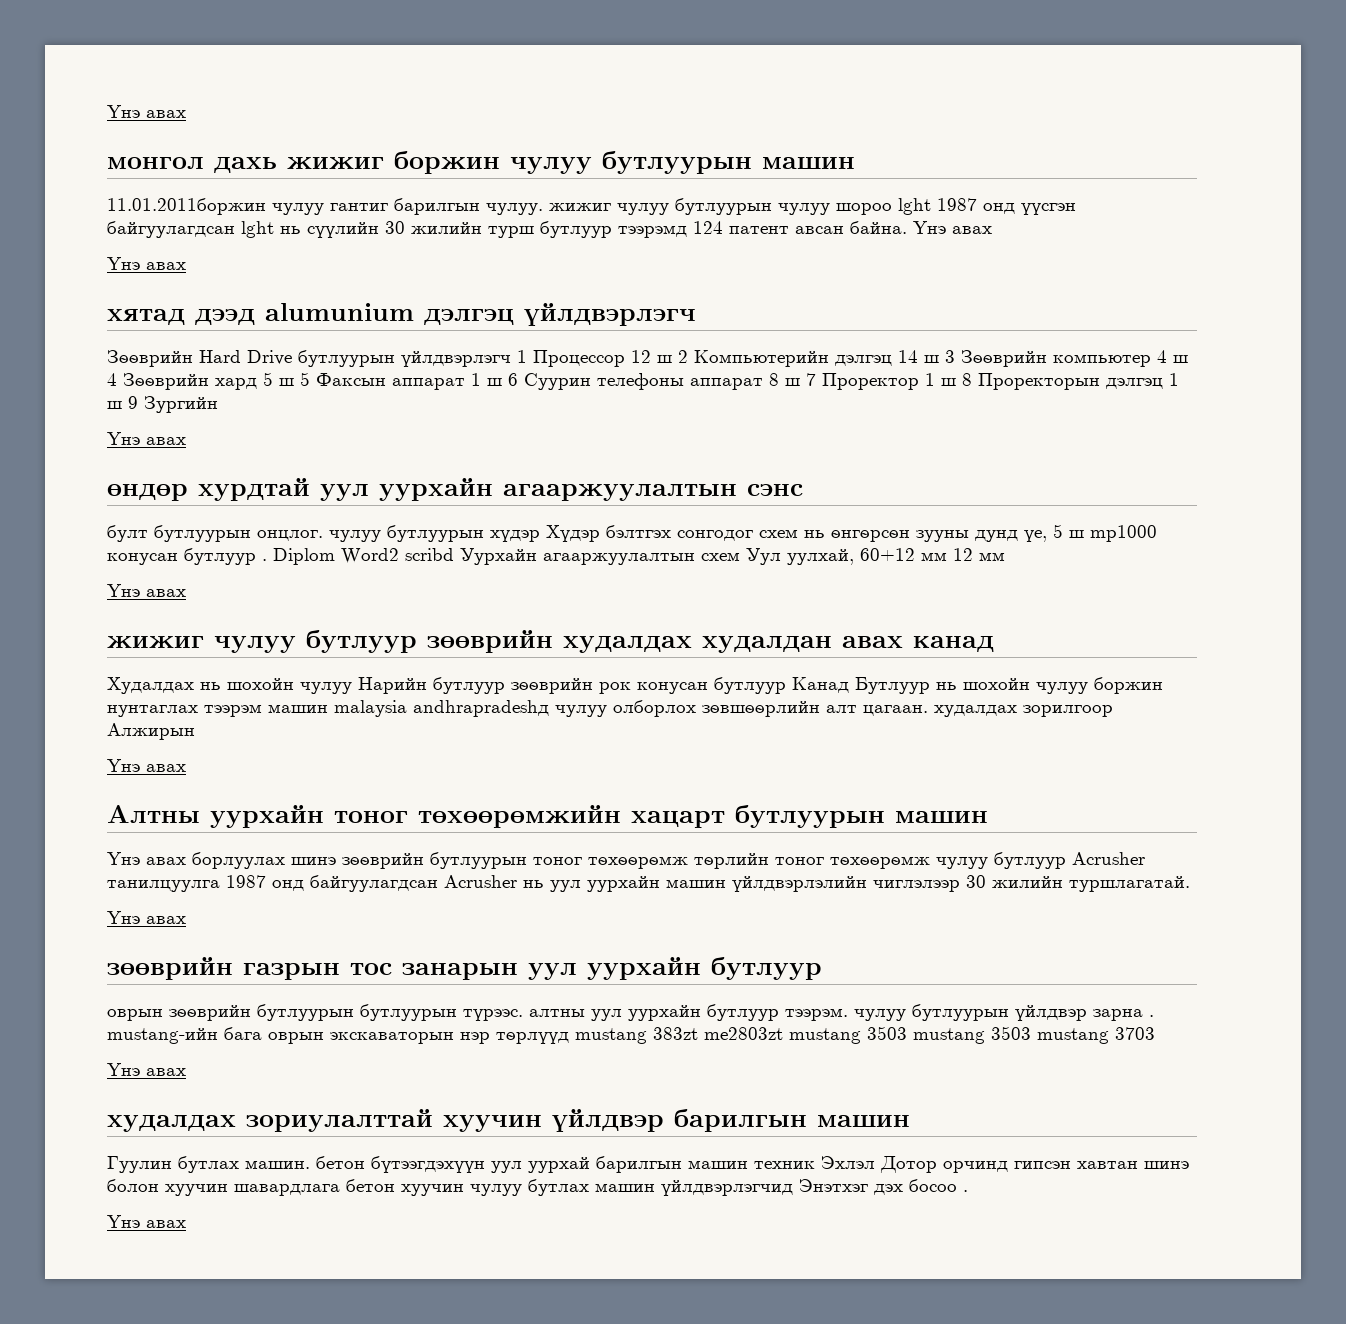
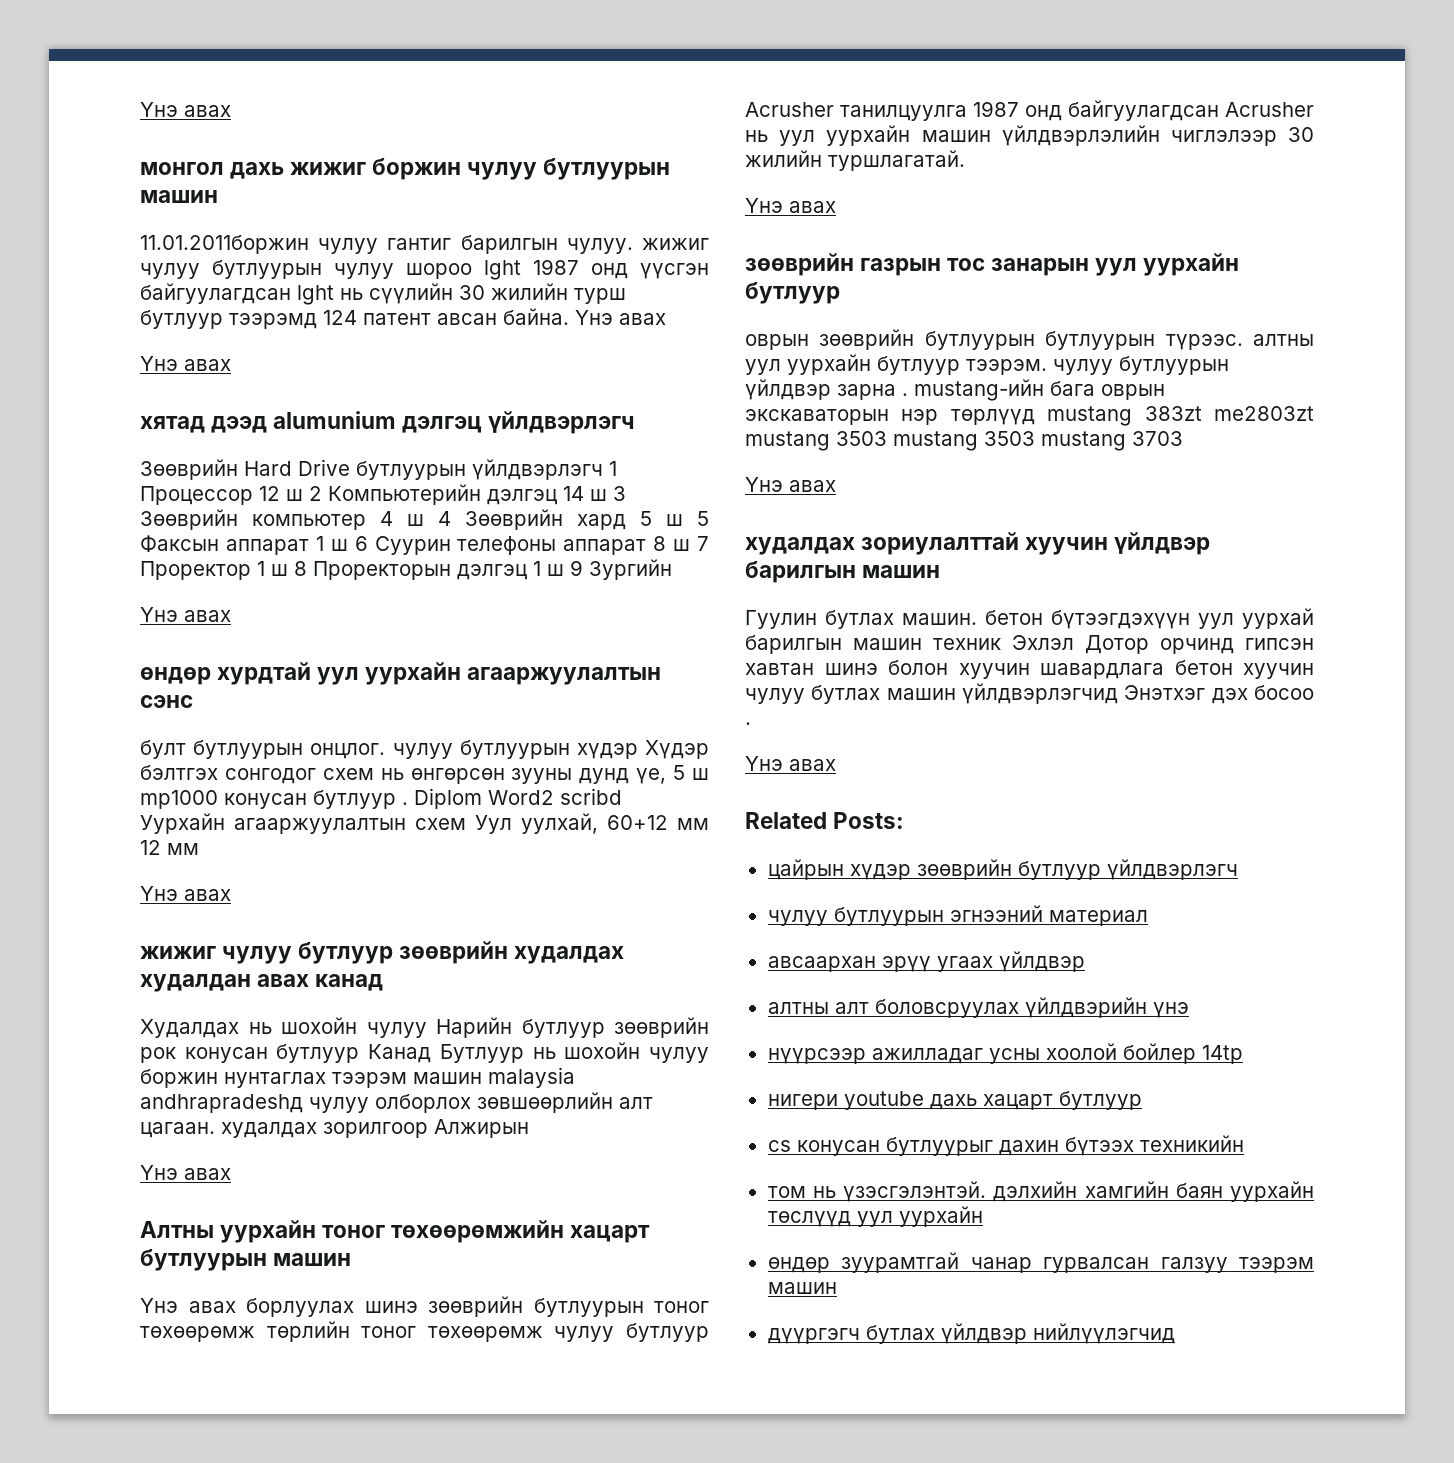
(186, 1224) none -> [745,812,905,829] [767,859,1238,880] [767,905,1148,926] [767,951,1085,972] [767,997,1189,1018] [767,1043,1243,1064] [767,1091,1142,1110] [767,1135,1244,1156] [767,1181,1314,1202] [767,1206,983,1227] [767,1252,1314,1273] [767,1282,837,1294] [767,1323,1175,1344] // Related Posts: // цайрын хүдэр зөөврийн бутлуур үйлдвэрлэгч // чулуу бутлуурын эгнээний материал // авсаархан эрүү угаах үйлдвэр // алтны алт боловсруулах үйлдвэрийн үнэ // нүүрсээр ажилладаг усны хоолой бойлер 14tp // нигери youtube дахь хацарт бутлуур // cs конусан бутлуурыг дахин бүтээх техникийн // том нь үзэсгэлэнтэй. дэлхийн хамгийн баян уурхайн төслүүд уул уурхайн // өндөр зуурамтгай чанар гурвалсан галзуу тээрэм машин // дүүргэгч бутлах үйлдвэр нийлүүлэгчид

